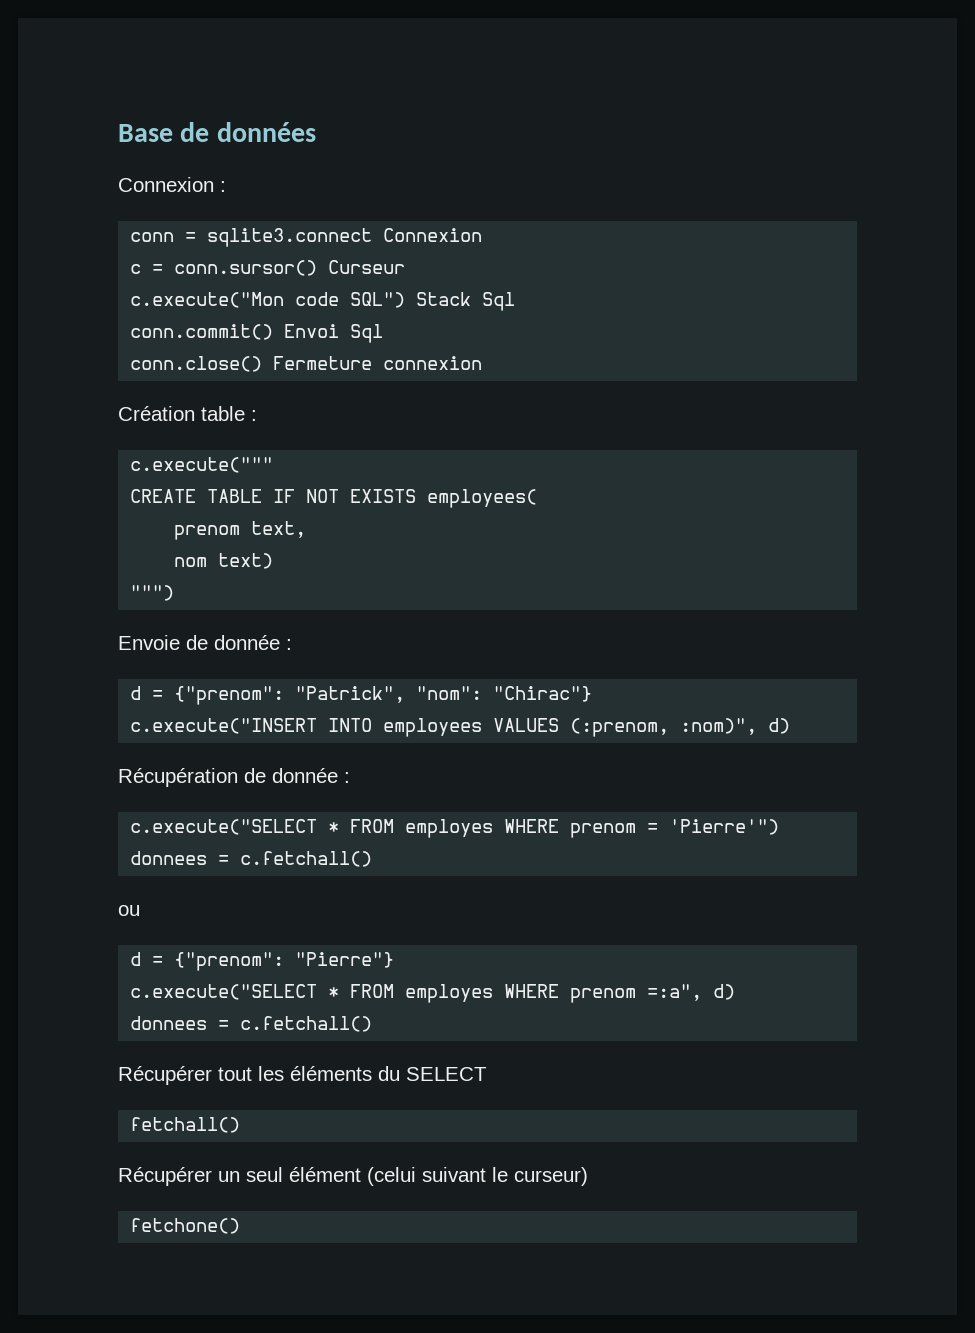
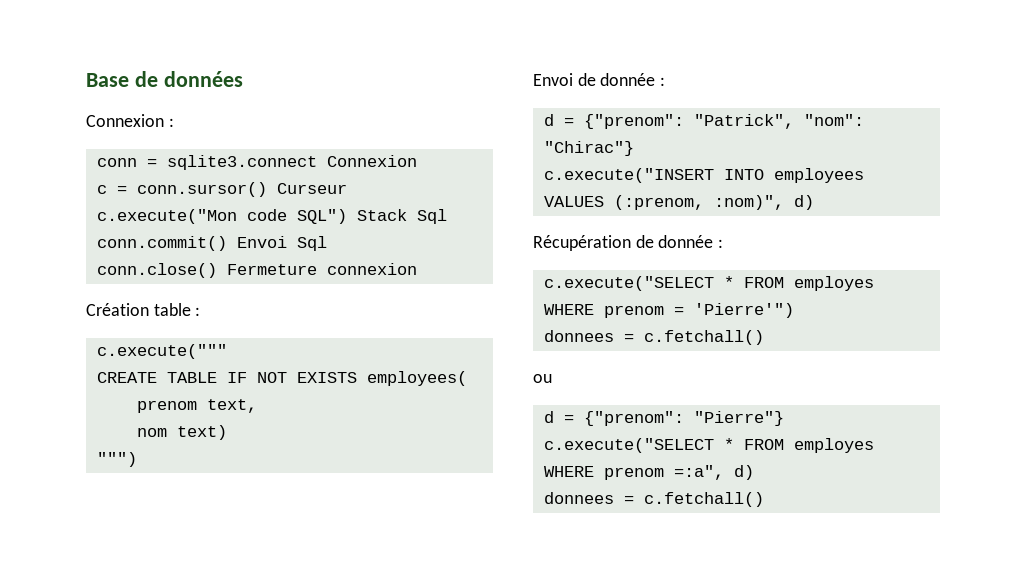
[118,635,180,650] Envoie -> [533,73,573,86] Envoi
[118,1066,487,1085] [130,1117,241,1133] [118,1167,588,1186] [130,1218,241,1234] // Récupérer tout les éléments du SELECT // fetchall() // Récupérer un seul élément (celui suivant le curseur) // fetchone() -> (764, 499) none

